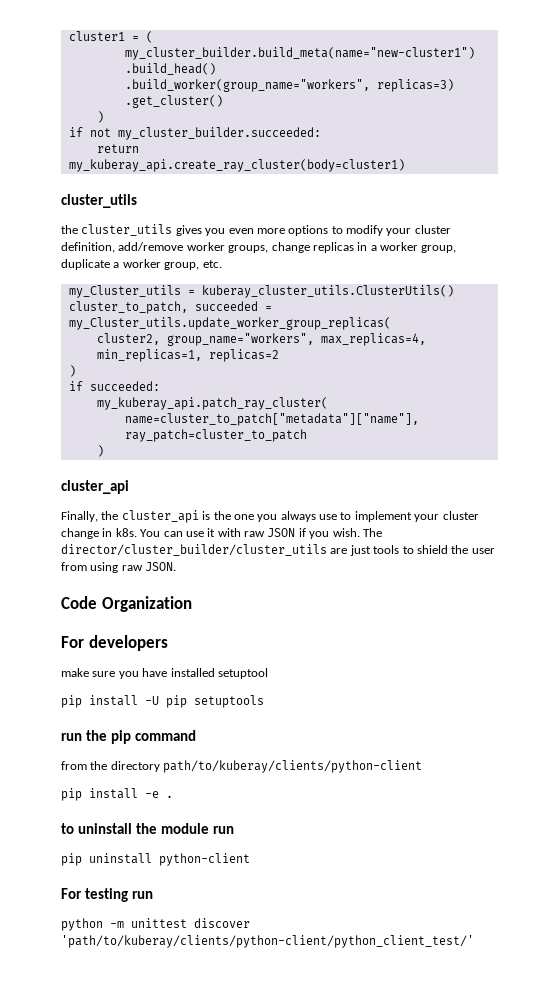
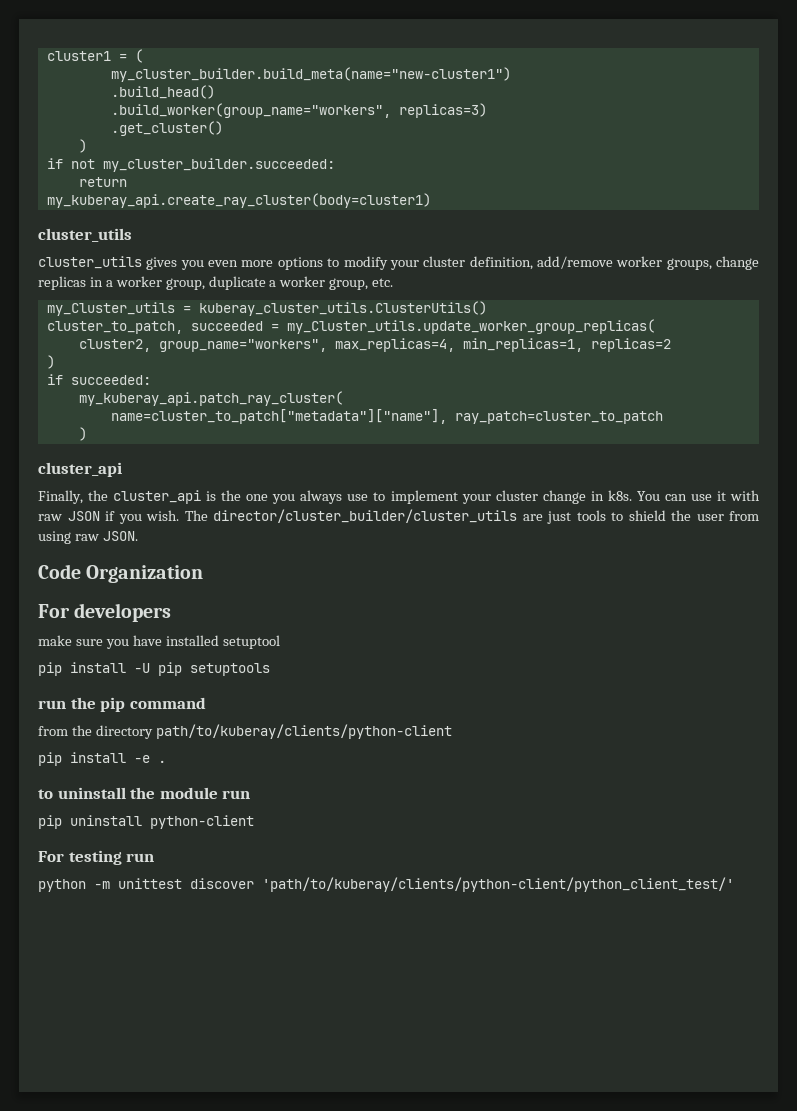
[61,225,78,234] the -> (132, 235) none

